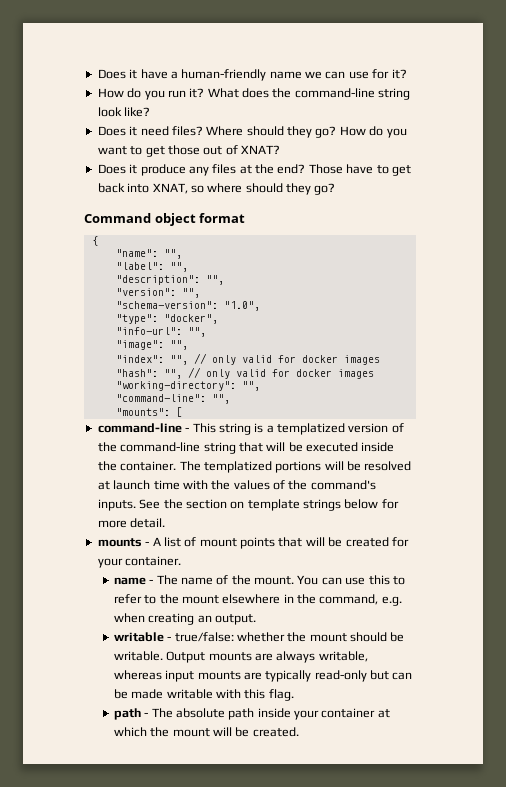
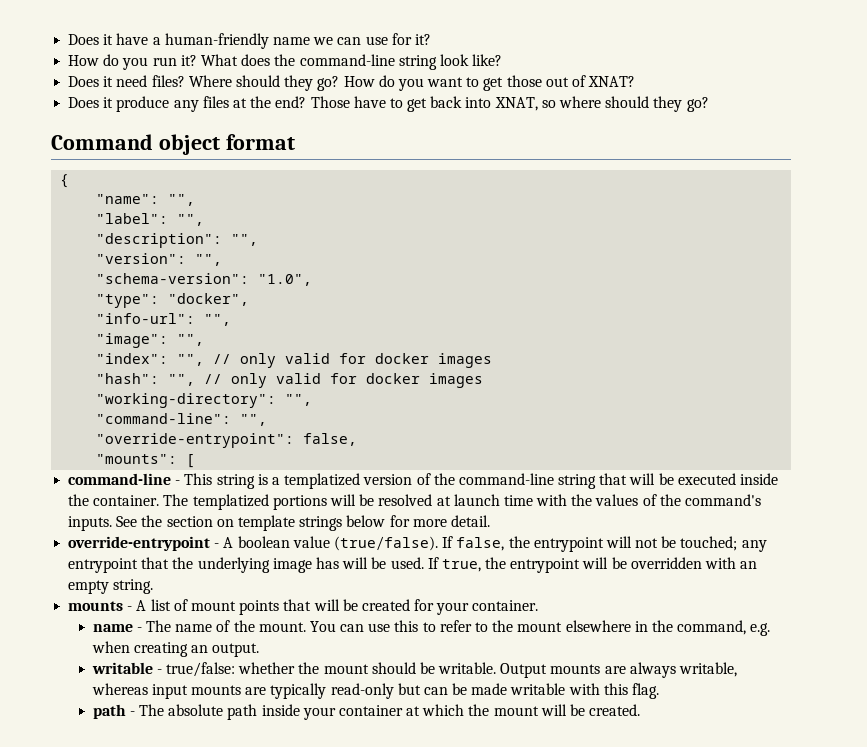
(230, 399) none -> [96,433,358,448] // "override-entrypoint": false,
(166, 523) none -> [68,536,767,552] [68,557,758,573] [68,579,154,594] // override-entrypoint - A boolean value (true/false). If false, the entrypoint will not be touched; any entrypoint that the underlying image has will be used. If true, the entrypoint will be overridden with an empty string.

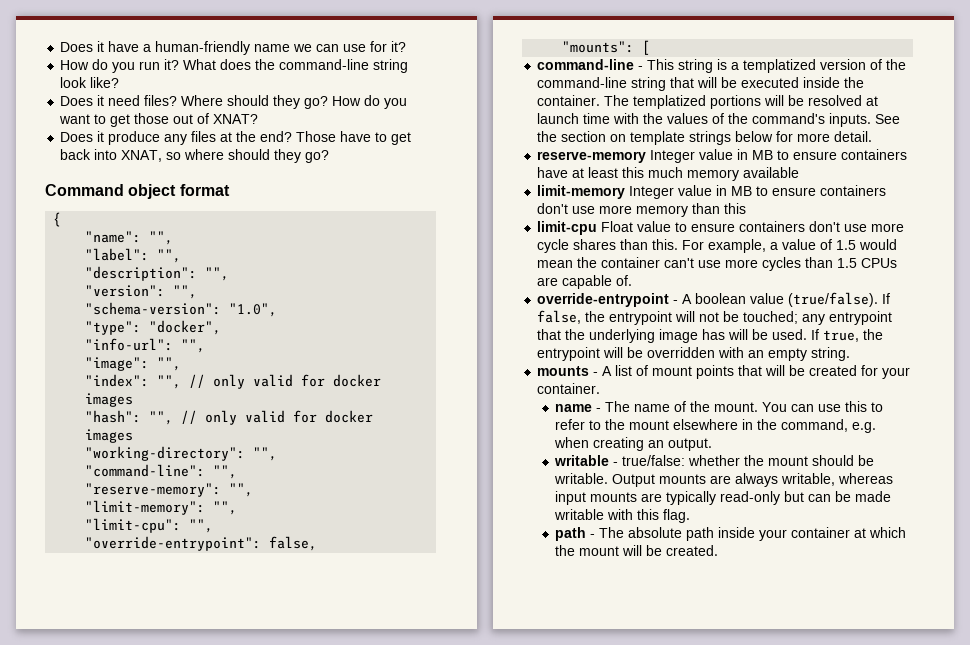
(268, 420) none -> [85,483,254,497] [85,500,238,515] [85,518,214,533] // "reserve-memory": "", // "limit-memory": "", // "limit-cpu": "",
(490, 521) none -> [537,149,908,163] [537,167,800,181] [537,185,887,199] [537,203,747,217] [537,221,905,235] [537,239,898,253] [537,257,898,271] [537,275,633,289] // reserve-memory Integer value in MB to ensure containers have at least this much memory available // limit-memory Integer value in MB to ensure containers don't use more memory than this // limit-cpu Float value to ensure containers don't use more cycle shares than this. For example, a value of 1.5 would mean the container can't use more cycles than 1.5 CPUs are capable of.

